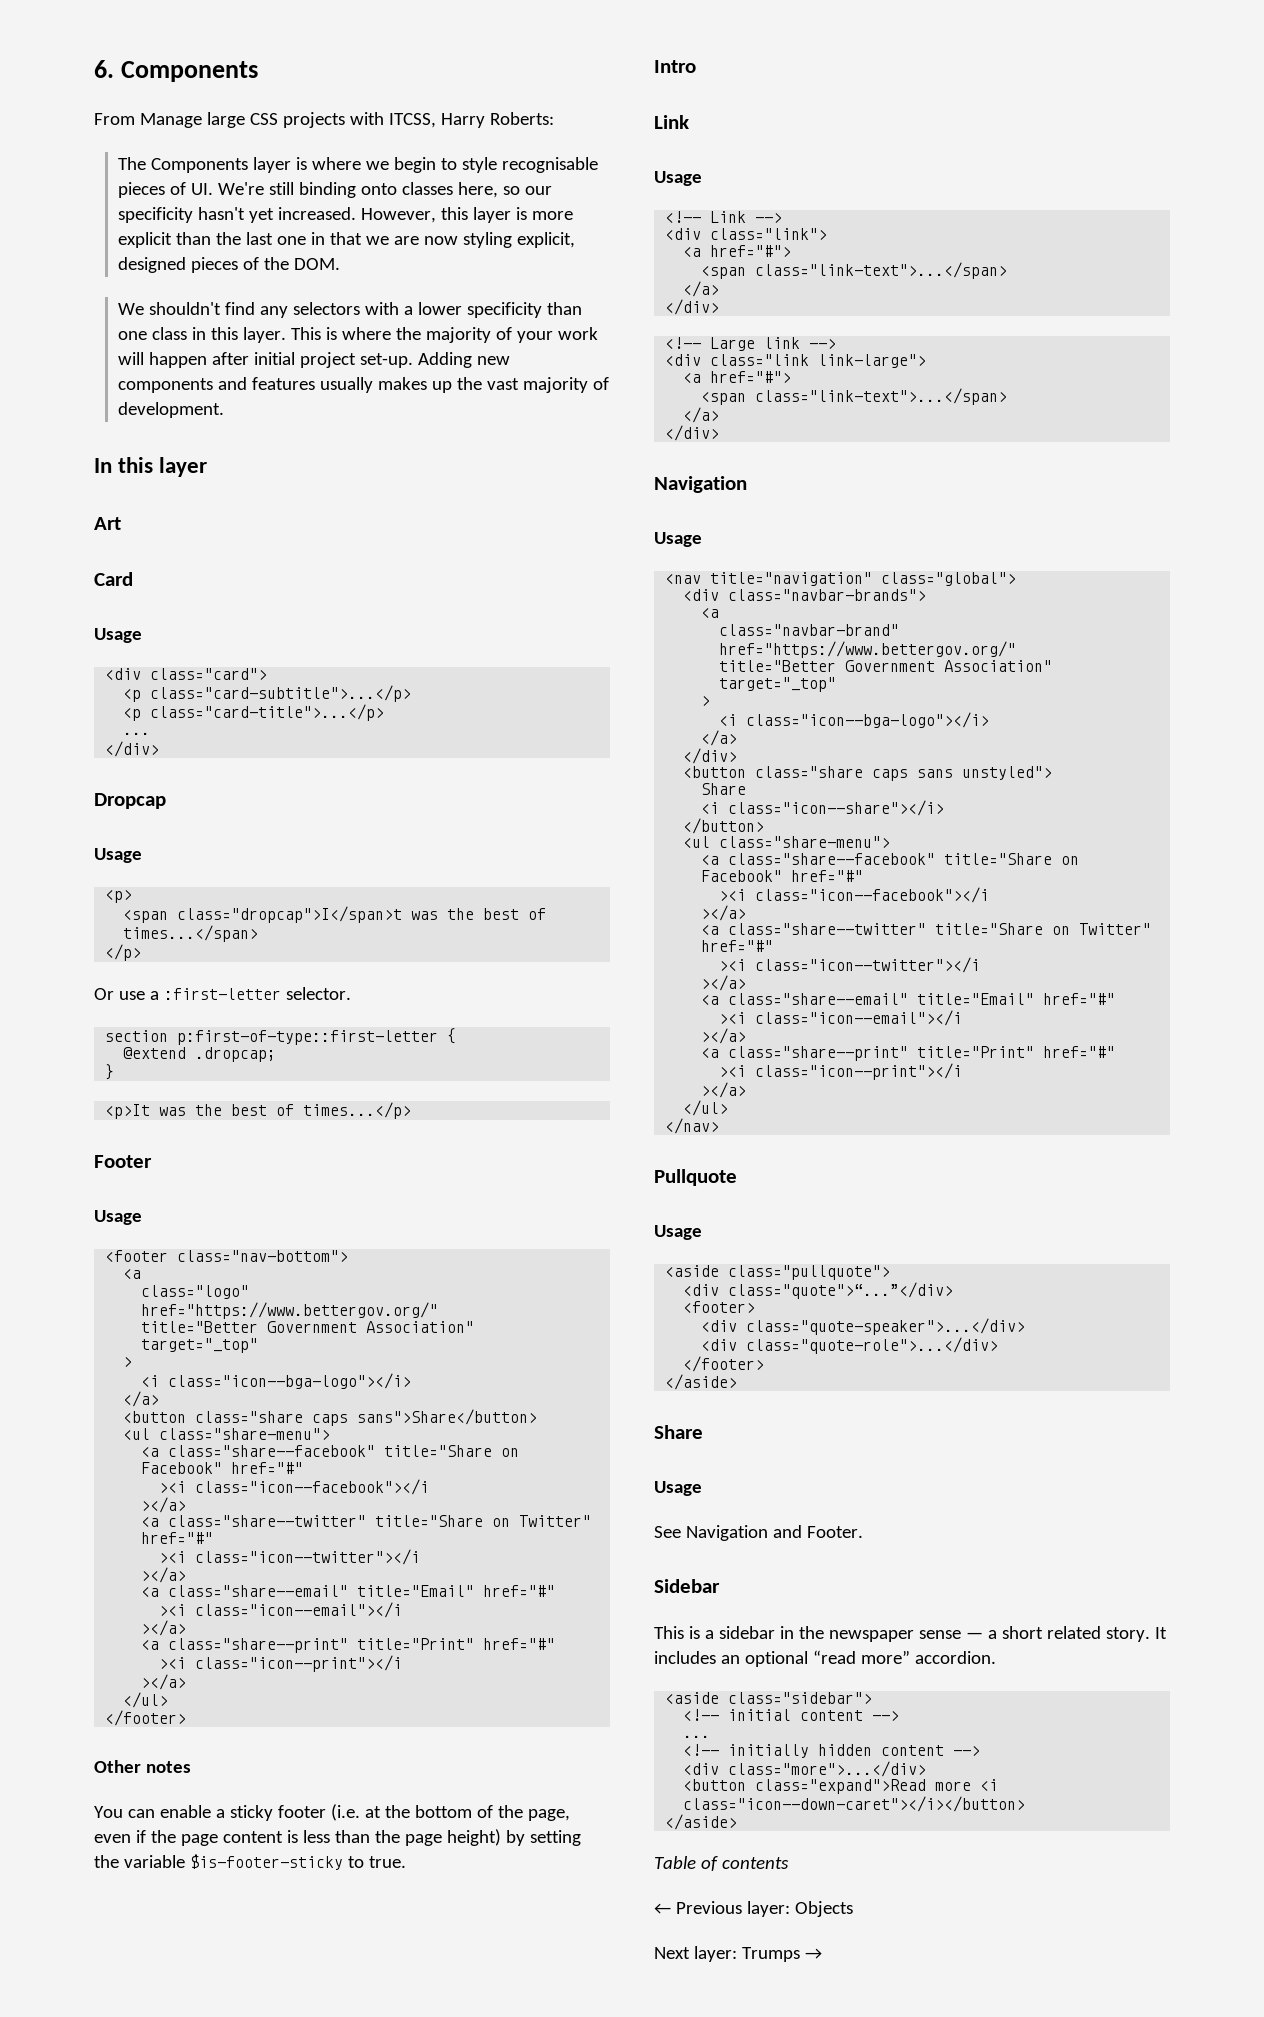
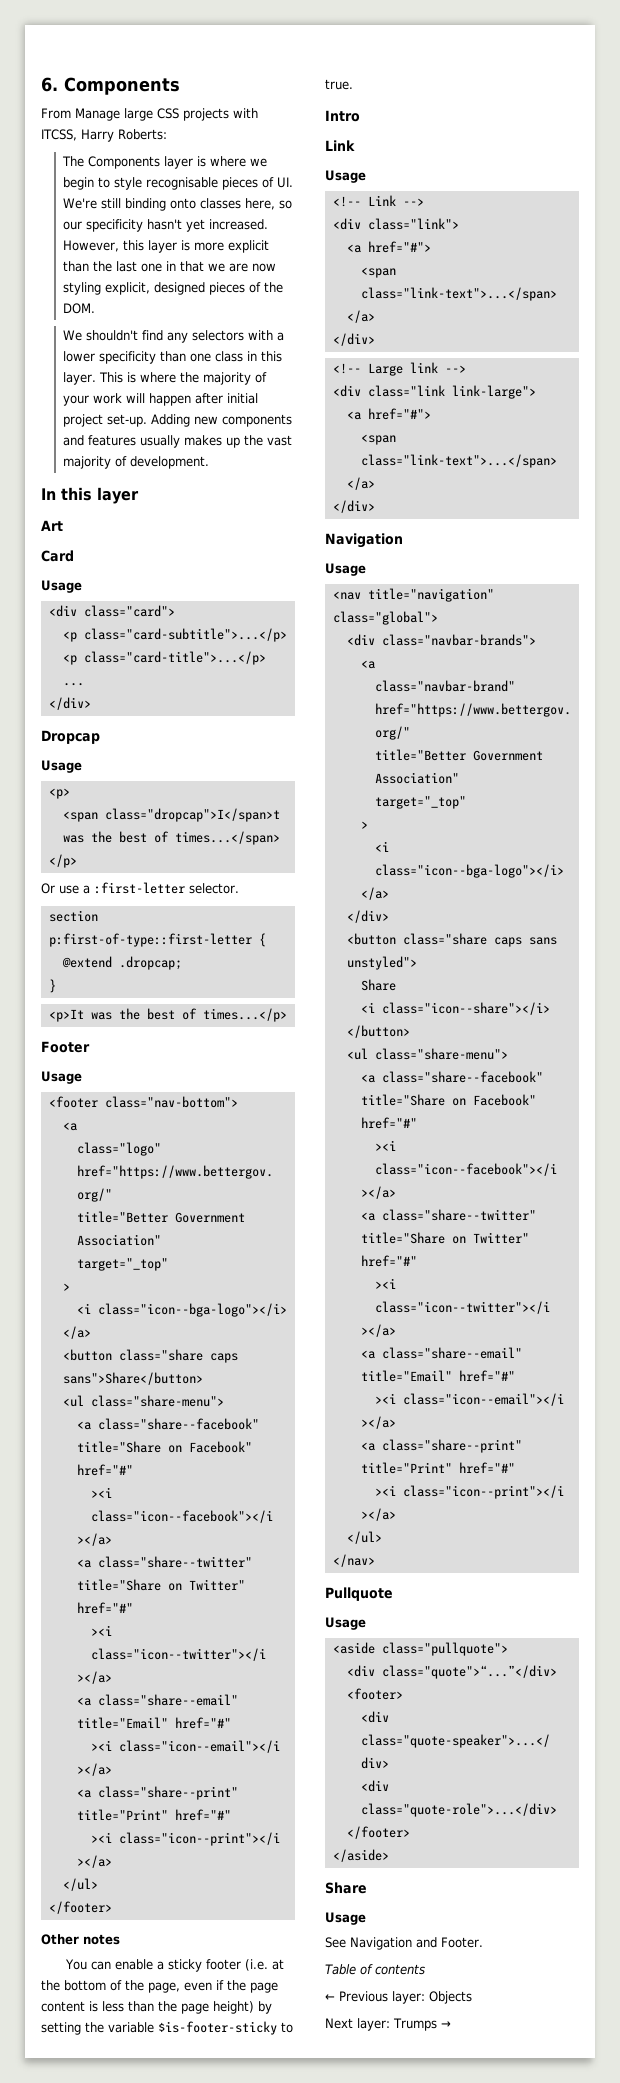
[654,1579,720,1593] [654,1626,1167,1642] [654,1650,996,1667] [665,1692,873,1704] [683,1709,900,1721] [683,1735,711,1738] [683,1744,981,1758] [683,1761,927,1777] [683,1779,999,1794] [683,1796,1026,1812] [665,1814,738,1830] // Sidebar // This is a sidebar in the newspaper sense — a short related story. It includes an optional “read more” accordion. // <aside class="sidebar"> // <!-- initial content --> // ... // <!-- initially hidden content --> // <div class="more">...</div> // <button class="expand">Read more <i class="icon--down-caret"></i></button> // </aside> -> (483, 1942) none

